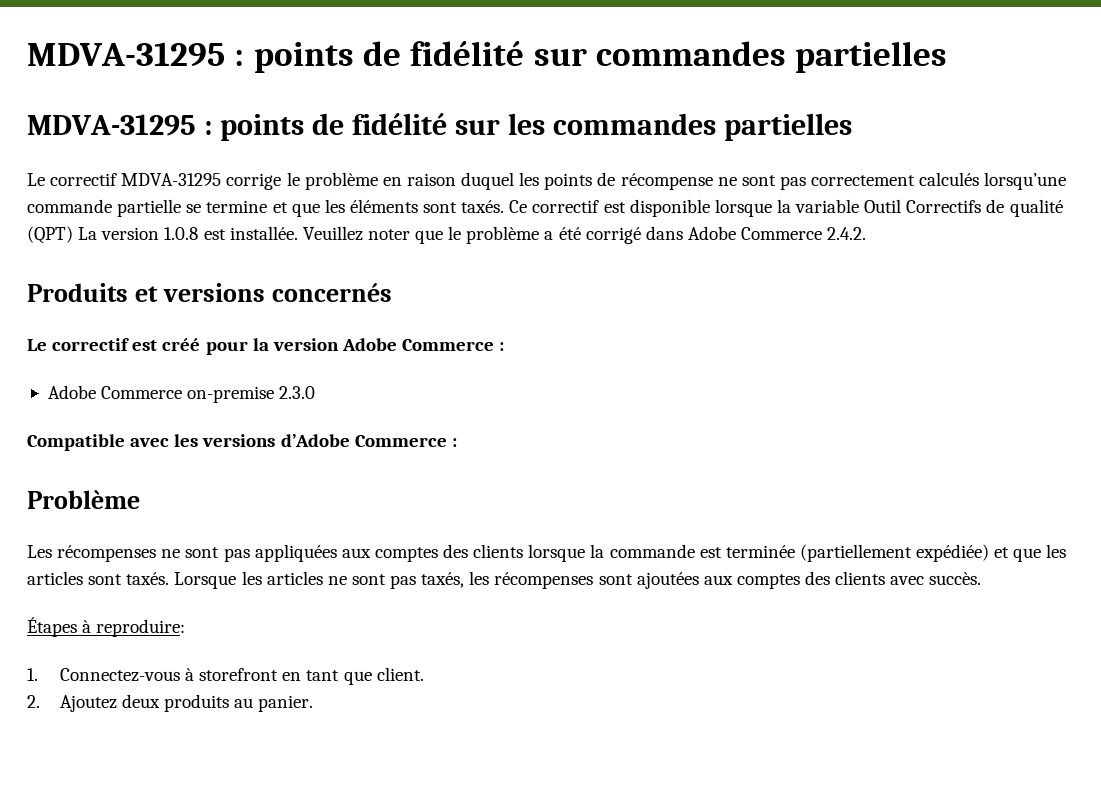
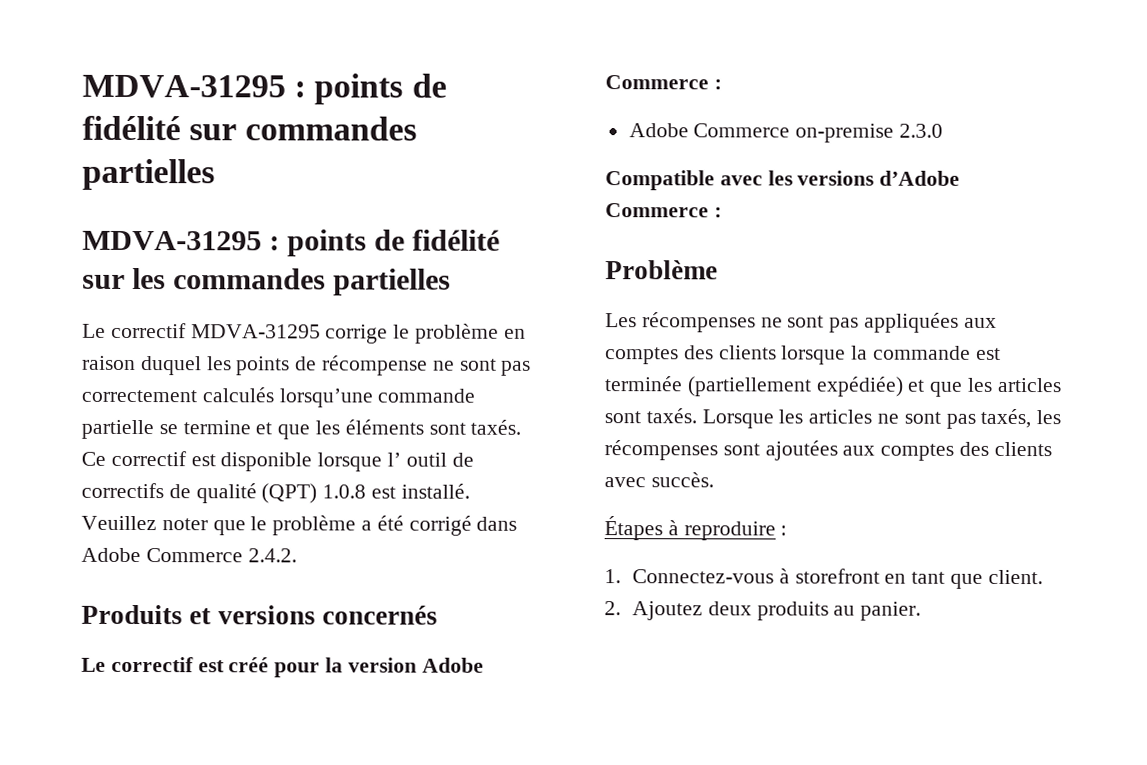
[776,199,982,213] la variable Outil Correctifs -> [387,452,474,467] [81,482,164,499] l’ outil de correctifs
[78,227,160,240] La version -> (318, 493) none
[229,226,298,240] installée. -> [400,483,470,499] installé.
[96,619,186,637] reproduire: -> [683,521,788,541] reproduire :

